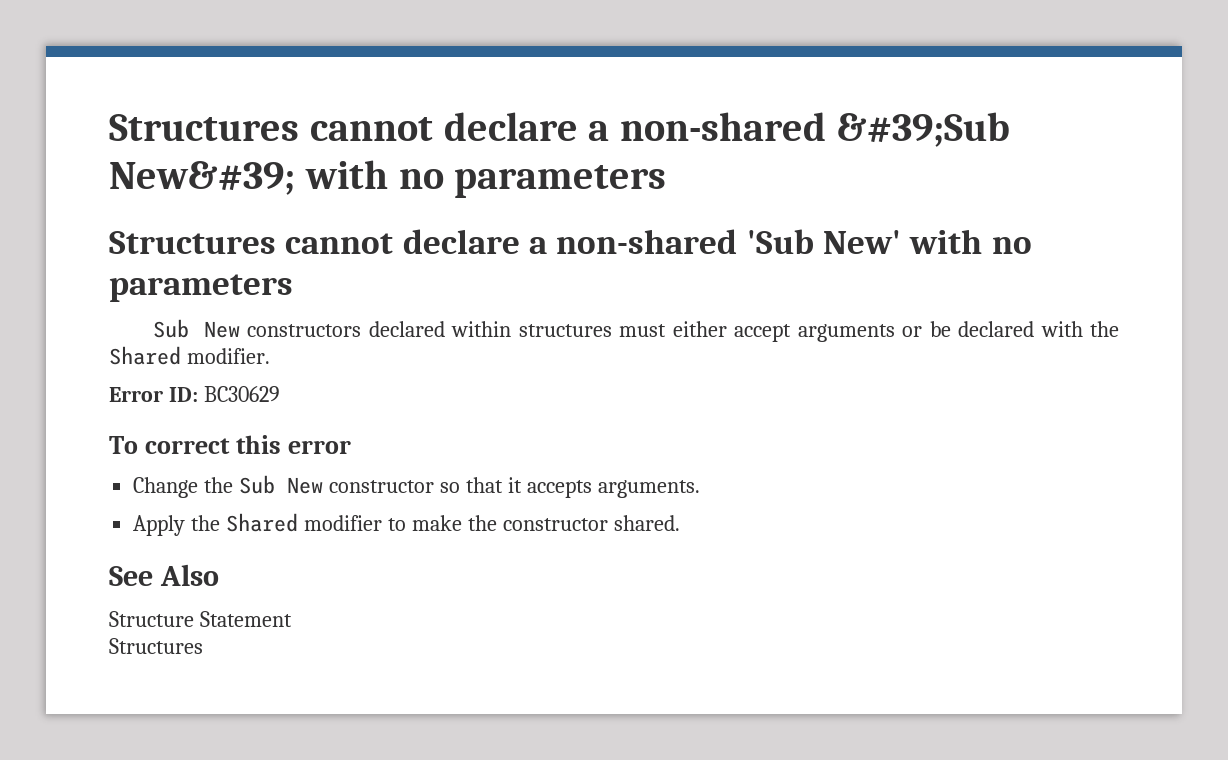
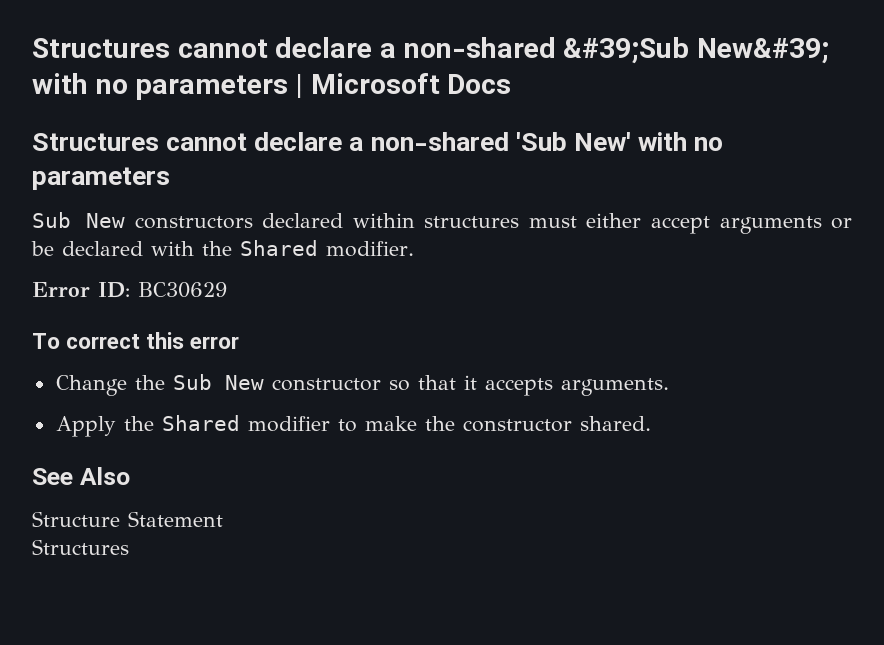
(667, 181) none -> [296,73,512,98] | Microsoft Docs

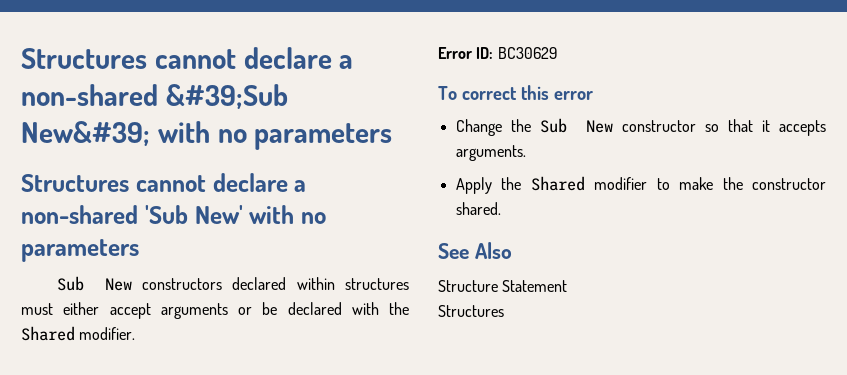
[296,73,512,98] | Microsoft Docs -> (393, 136) none

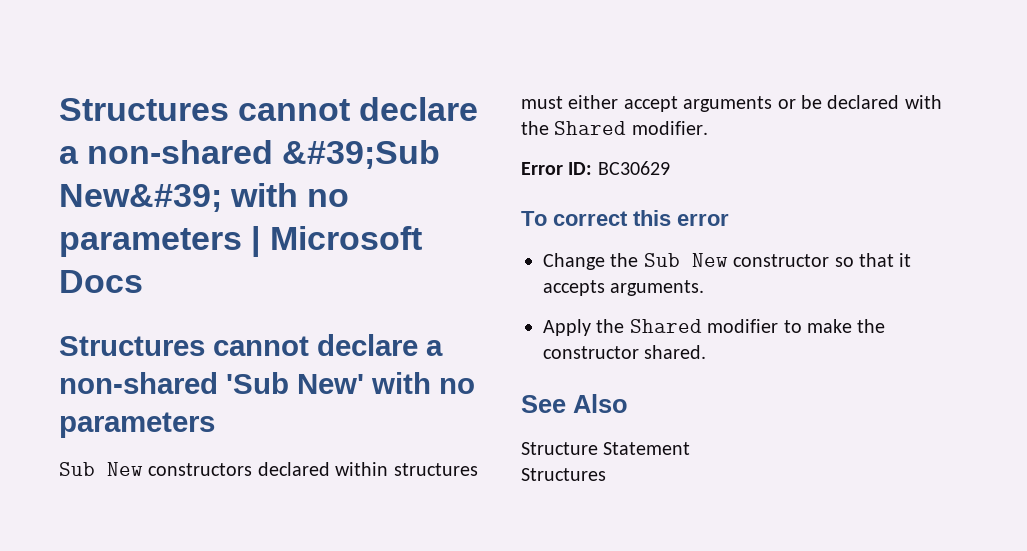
(393, 136) none -> [251,226,423,257] [59,270,143,293] | Microsoft Docs

